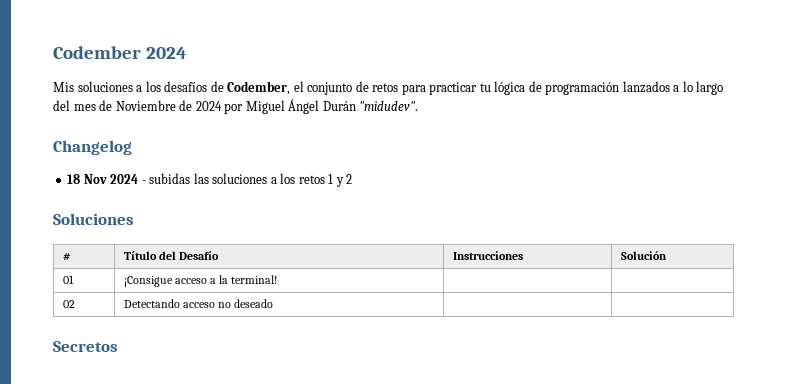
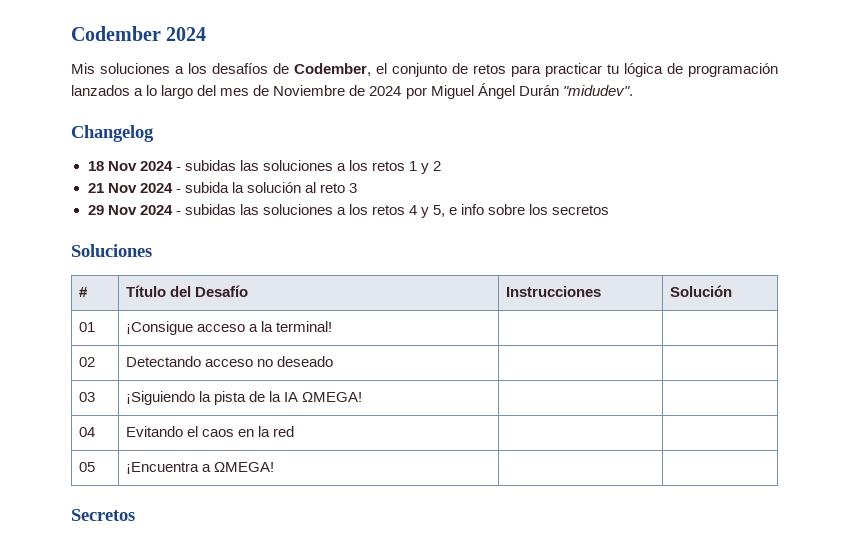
(353, 179) none -> [87,182,357,193] [87,204,610,218] // 21 Nov 2024 - subida la solución al reto 3 // 29 Nov 2024 - subidas las soluciones a los retos 4 y 5, e info sobre los secretos
(274, 303) none -> [78,392,95,402] [125,391,363,405] [78,427,95,437] [125,426,295,437] [78,462,95,472] [125,462,274,474] // 03 | ¡Siguiendo la pista de la IA ΩMEGA! | | // 04 | Evitando el caos en la red | | // 05 | ¡Encuentra a ΩMEGA! | |

